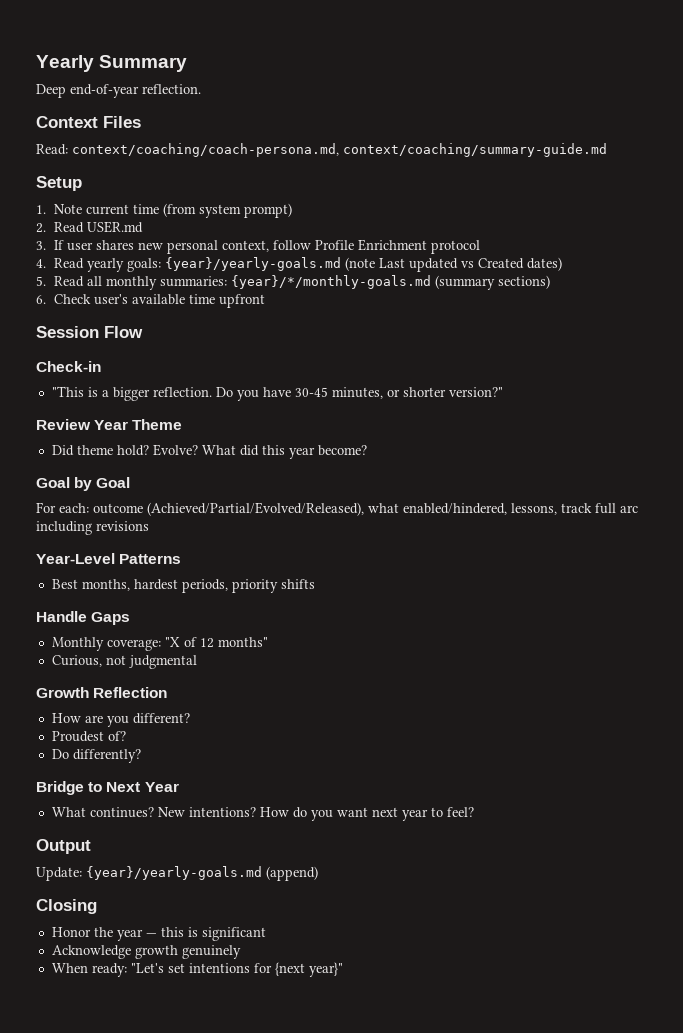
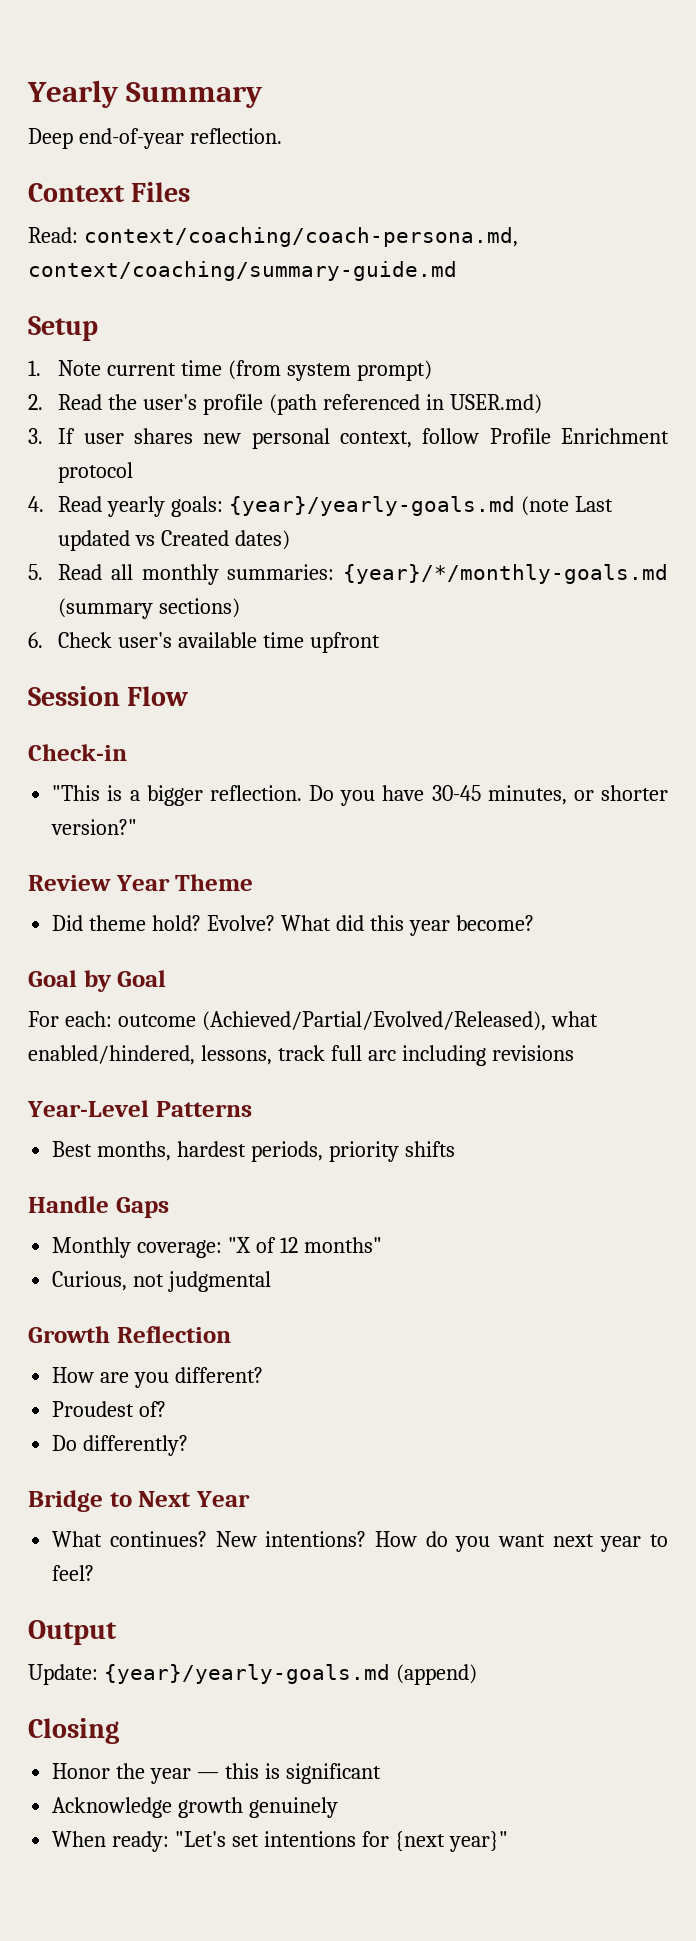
[87,221,144,233] USER.md -> [108,394,542,415] the user's profile (path referenced in USER.md)

